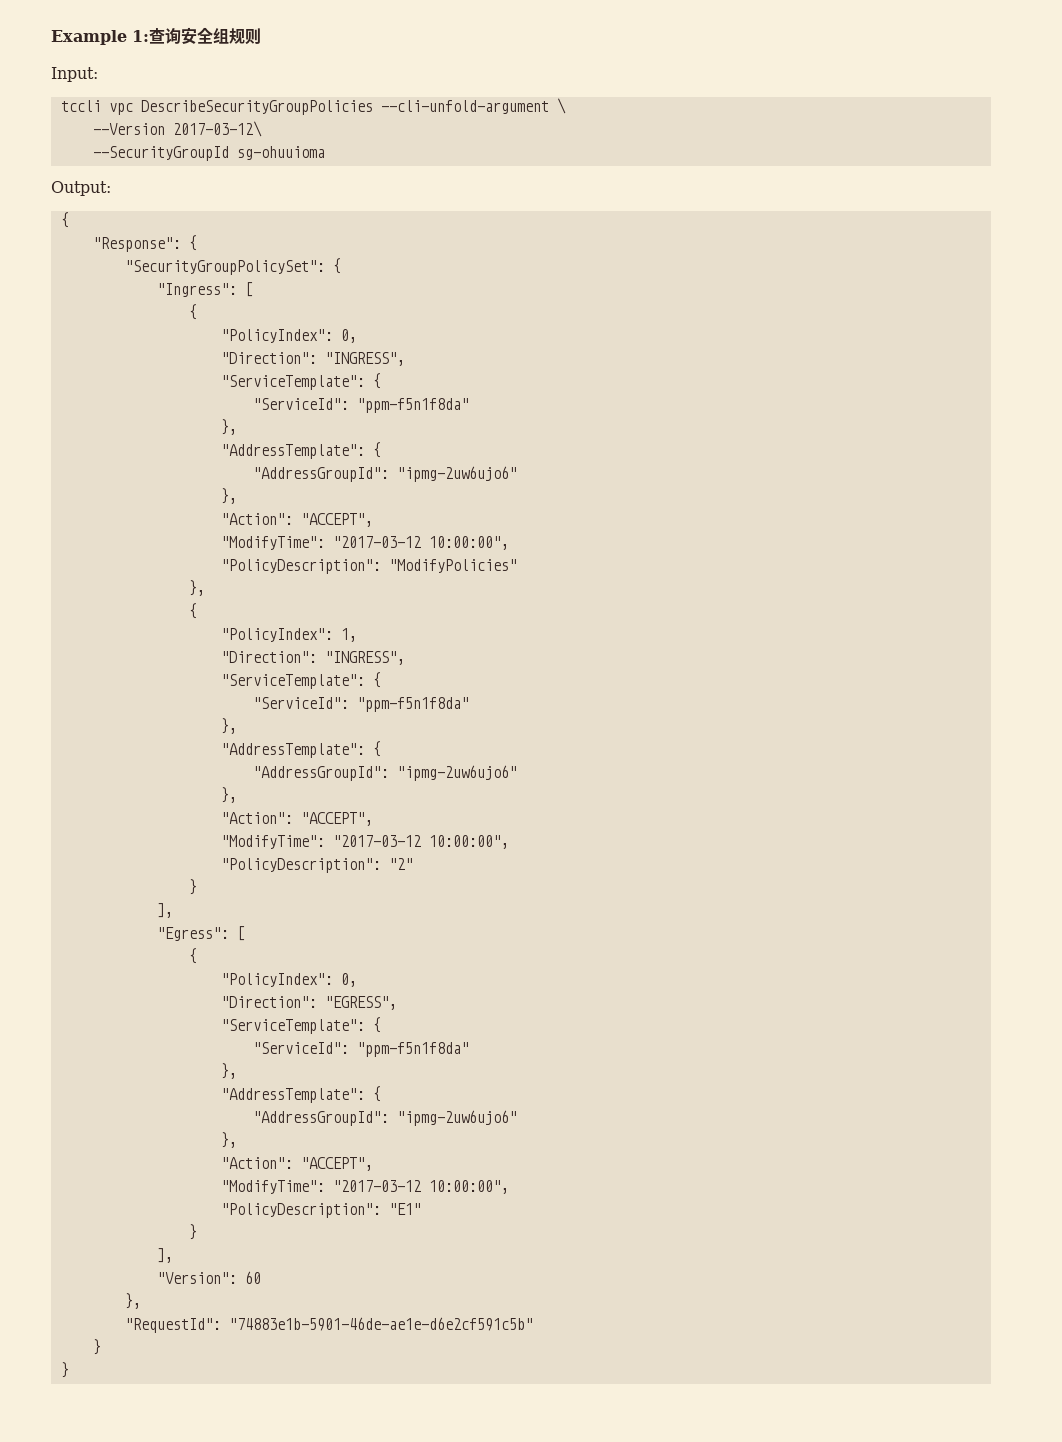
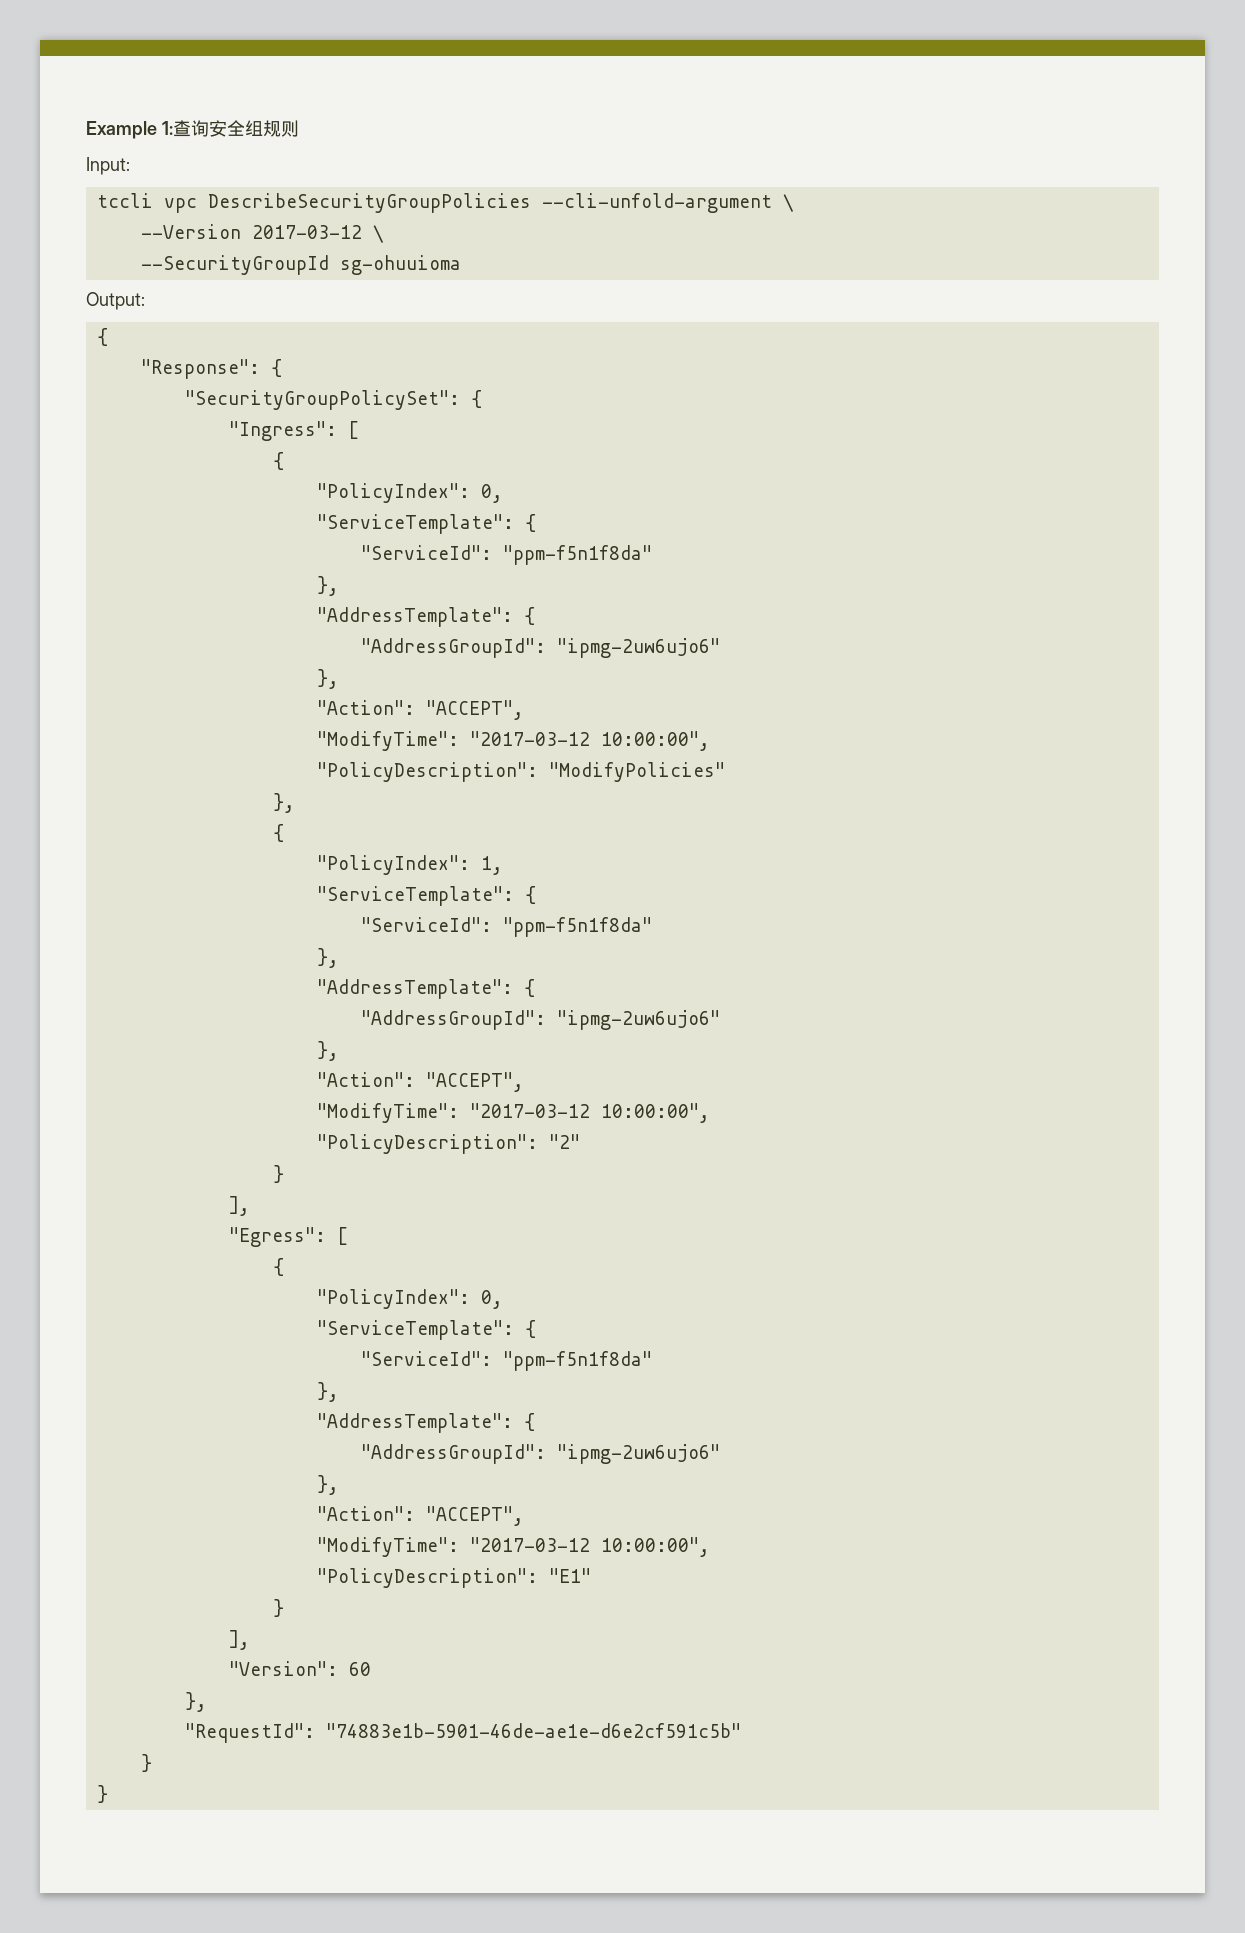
[172,121,262,137] 2017-03-12\ -> [251,225,384,243] 2017-03-12 \
[220,352,405,366] // "Direction": "INGRESS", -> (503, 493) none
[220,651,405,665] // "Direction": "INGRESS", -> (503, 865) none
[220,996,397,1010] // "Direction": "EGRESS", -> (503, 1299) none

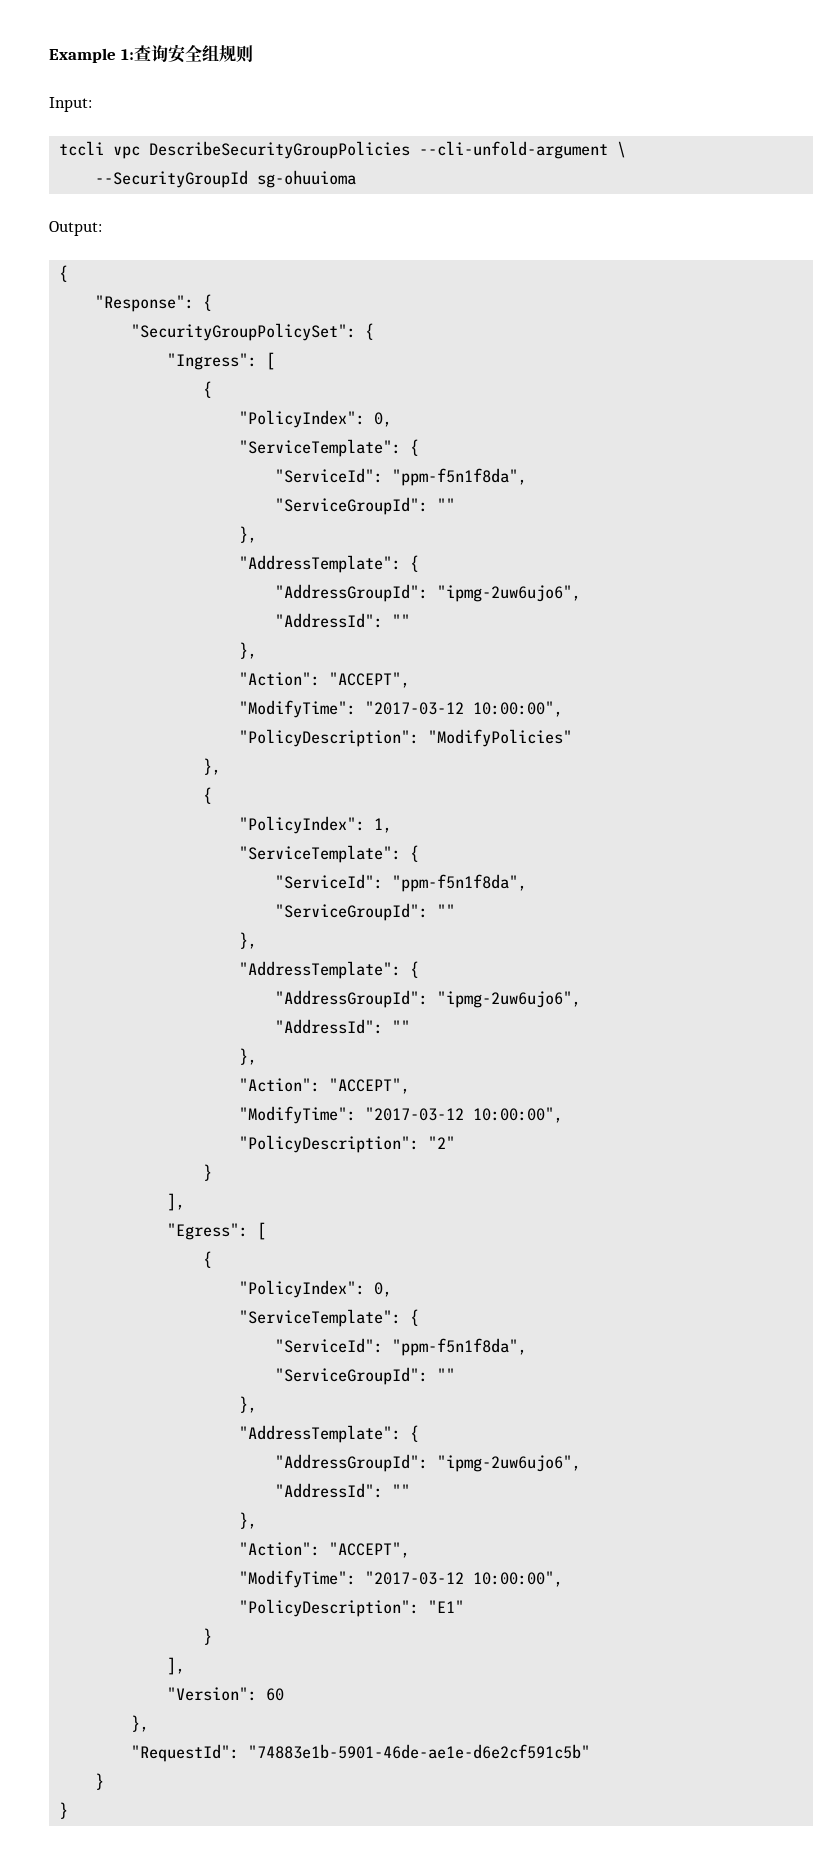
[140,224,384,243] // --Version 2017-03-12 \ -> (627, 149) none
[502,545,652,565] [316,576,339,596] [316,607,535,627] [360,638,720,658] "ppm-f5n1f8da" // }, // "AddressTemplate": { // "AddressGroupId": "ipmg-2uw6ujo6" -> [392,468,528,486] [275,497,456,515] [239,526,258,543] [239,555,420,573] [275,584,582,602] [275,613,411,628] "ppm-f5n1f8da", // "ServiceGroupId": "" // }, // "AddressTemplate": { // "AddressGroupId": "ipmg-2uw6ujo6", // "AddressId": ""
[502,917,652,937] [316,948,339,968] [316,979,535,999] [360,1010,720,1030] "ppm-f5n1f8da" // }, // "AddressTemplate": { // "AddressGroupId": "ipmg-2uw6ujo6" -> [392,874,528,892] [275,903,456,921] [239,932,258,949] [239,961,420,979] [275,990,582,1008] [275,1019,411,1034] "ppm-f5n1f8da", // "ServiceGroupId": "" // }, // "AddressTemplate": { // "AddressGroupId": "ipmg-2uw6ujo6", // "AddressId": ""
[502,1351,652,1371] [316,1382,339,1402] [316,1413,535,1433] [360,1444,720,1464] "ppm-f5n1f8da" // }, // "AddressTemplate": { // "AddressGroupId": "ipmg-2uw6ujo6" -> [392,1338,528,1356] [275,1367,456,1385] [239,1396,258,1413] [239,1425,420,1443] [275,1454,582,1472] [275,1483,411,1498] "ppm-f5n1f8da", // "ServiceGroupId": "" // }, // "AddressTemplate": { // "AddressGroupId": "ipmg-2uw6ujo6", // "AddressId": ""

